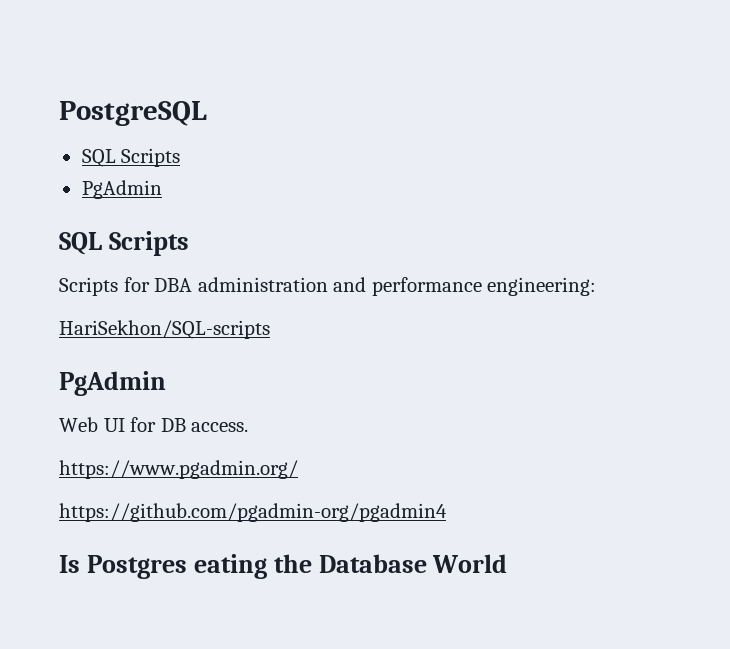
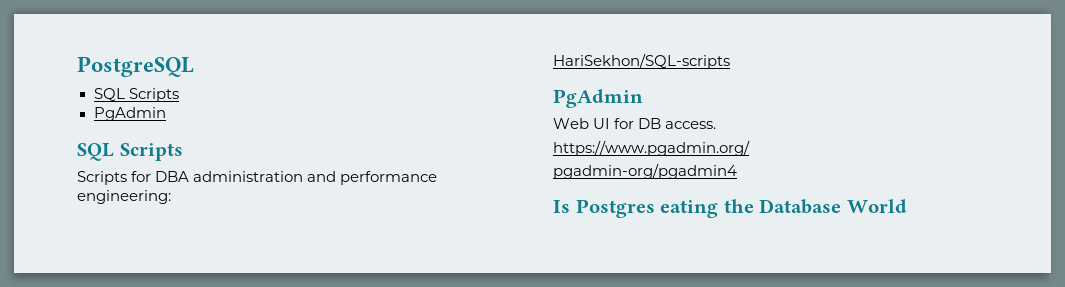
[59,503,447,522] https://github.com/pgadmin-org/pgadmin4 -> [553,163,737,179] pgadmin-org/pgadmin4

